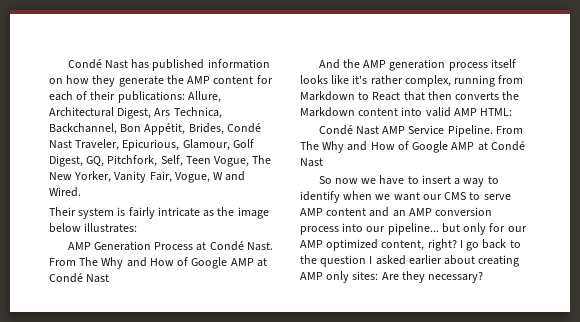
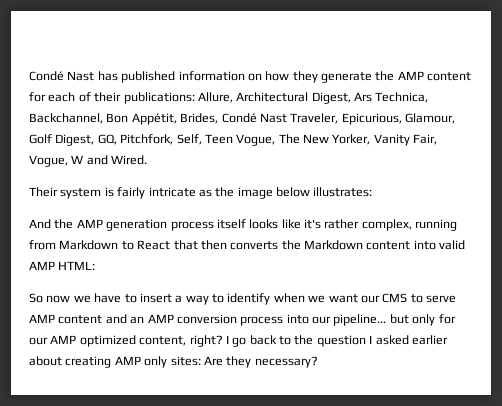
[67,241,273,251] [49,257,267,269] [49,273,110,283] // AMP Generation Process at Condé Nast. From The Why and How of Google AMP at Condé Nast -> (373, 192) none
[318,125,523,137] [300,141,525,153] [300,158,323,167] // Condé Nast AMP Service Pipeline. From The Why and How of Google AMP at Condé Nast -> (96, 265) none

